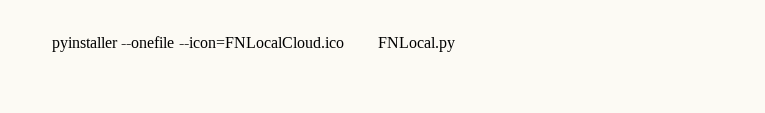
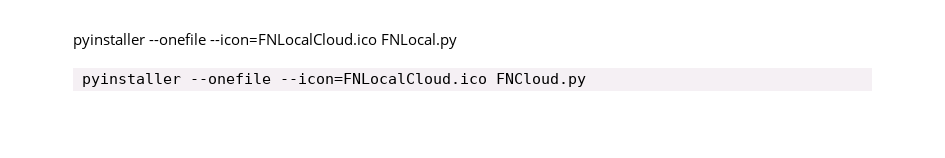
(455, 44) none -> [82,73,586,87] // pyinstaller --onefile --icon=FNLocalCloud.ico FNCloud.py

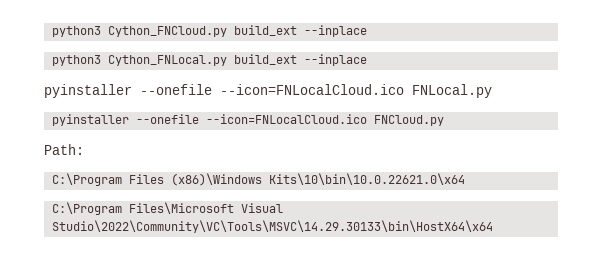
(73, 41) none -> [52,25,368,37] [52,54,368,66] python3 Cython_FNCloud.py build_ext --inplace // python3 Cython_FNLocal.py build_ext --inplace //
(586, 80) none -> [44,144,84,155] [52,173,466,186] [52,202,284,215] [52,220,494,233] // Path: // C:\Program Files (x86)\Windows Kits\10\bin\10.0.22621.0\x64 // C:\Program Files\Microsoft Visual Studio\2022\Community\VC\Tools\MSVC\14.29.30133\bin\HostX64\x64

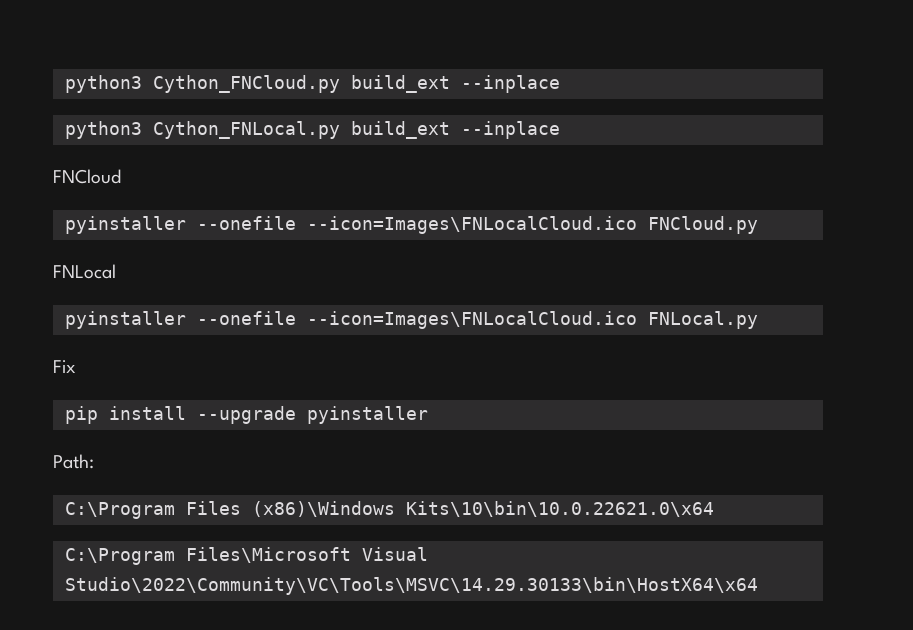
[44,84,492,98] [52,114,368,126] pyinstaller --onefile --icon=FNLocalCloud.ico FNLocal.py // pyinstaller --onefile --icon=FNLocalCloud.ico -> [53,169,121,184] [64,216,637,234] FNCloud // pyinstaller --onefile --icon=Images\FNLocalCloud.ico
(445, 120) none -> [53,264,116,279] [64,311,758,329] [53,360,76,373] [64,406,428,424] // FNLocal // pyinstaller --onefile --icon=Images\FNLocalCloud.ico FNLocal.py // Fix // pip install --upgrade pyinstaller

